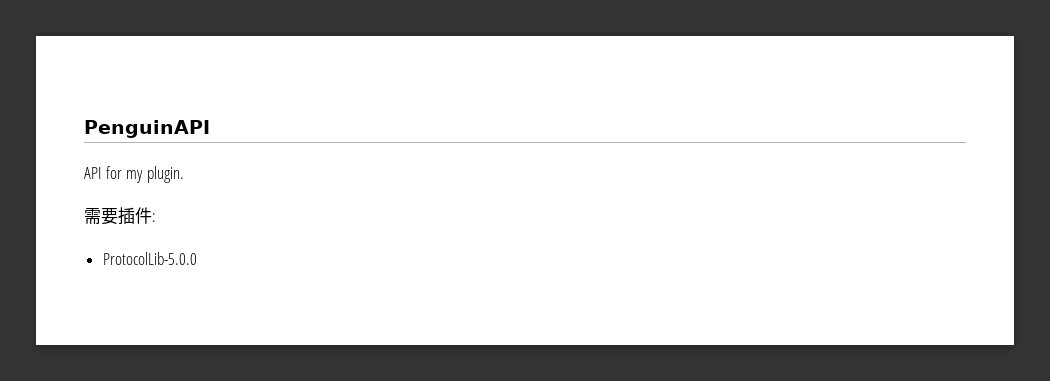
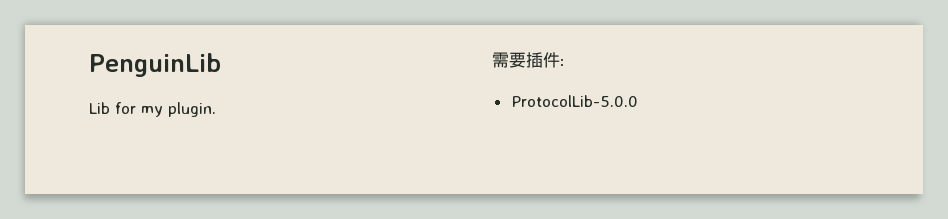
[84,120,210,138] [84,167,101,179] PenguinAPI // API -> [89,53,221,77] [89,102,110,114] PenguinLib // Lib

